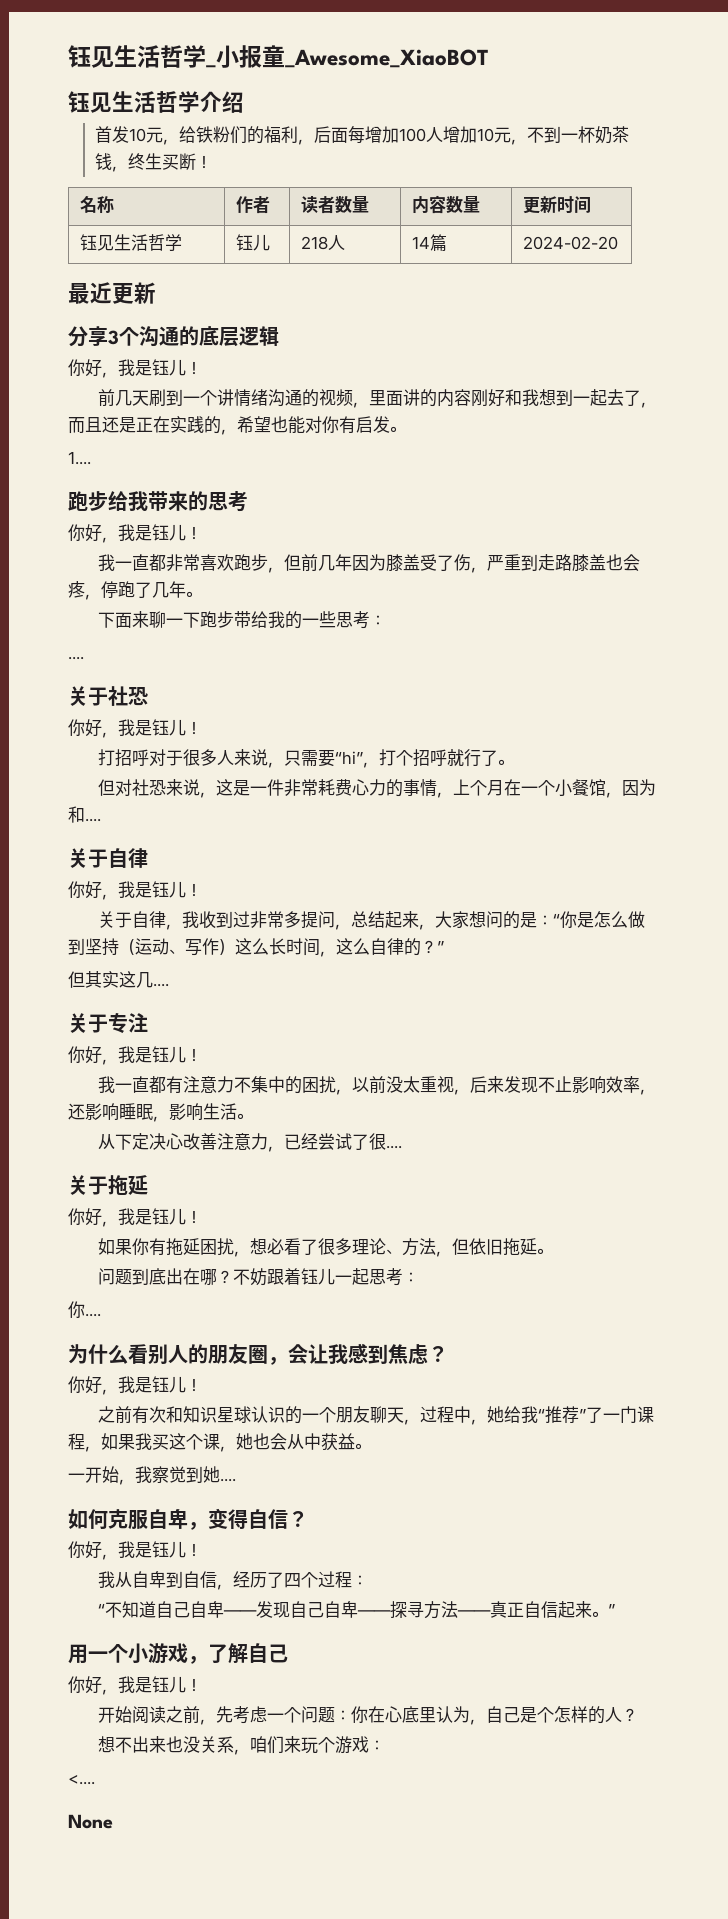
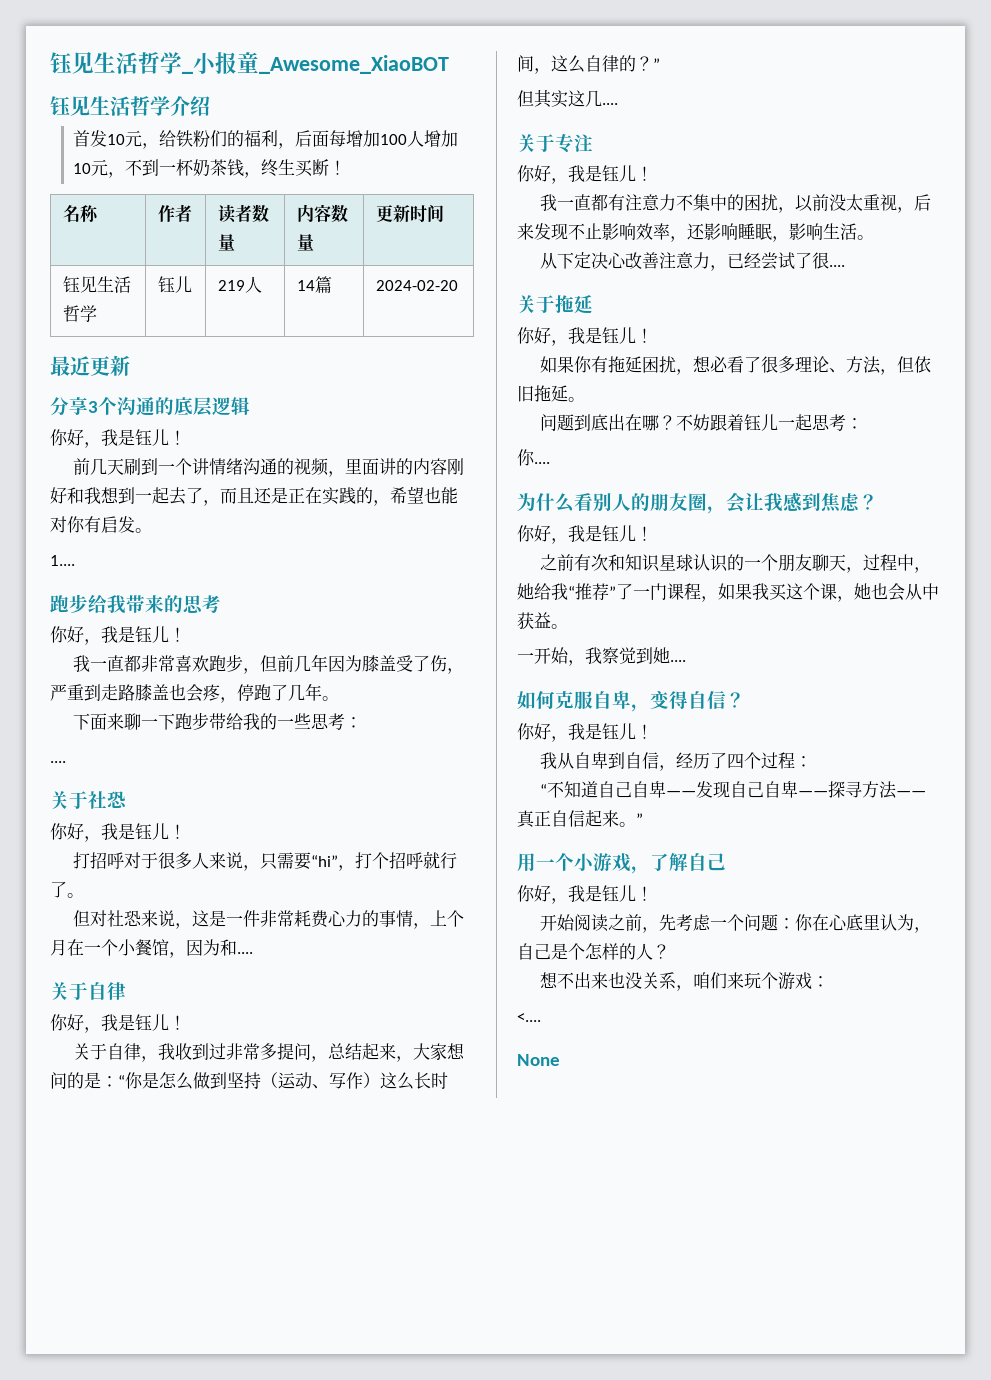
[300,236,328,250] 218 -> [217,280,245,291] 219

